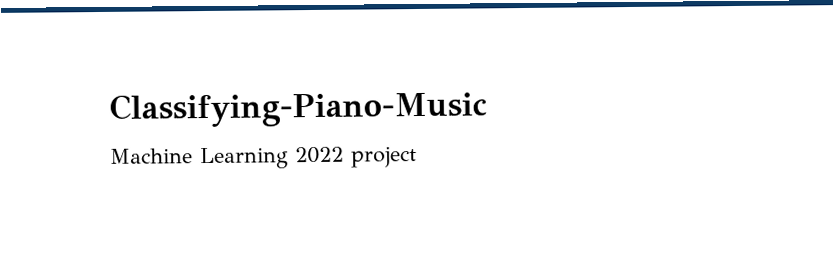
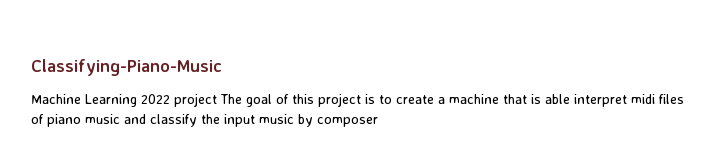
(417, 157) none -> [220,93,684,107] [31,114,378,127] The goal of this project is to create a machine that is able interpret midi files of piano music and classify the input music by composer

